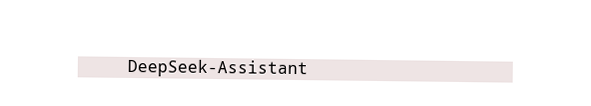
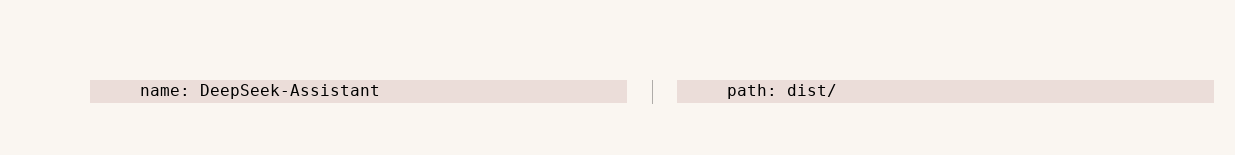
(126, 68) none -> [140,87,191,96] name:
(308, 68) none -> [727,84,838,99] // path: dist/

